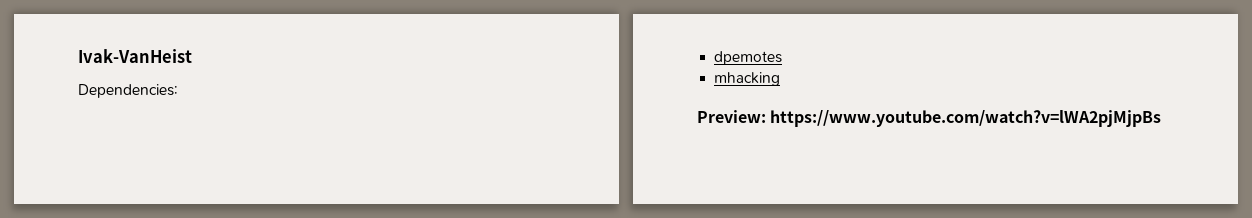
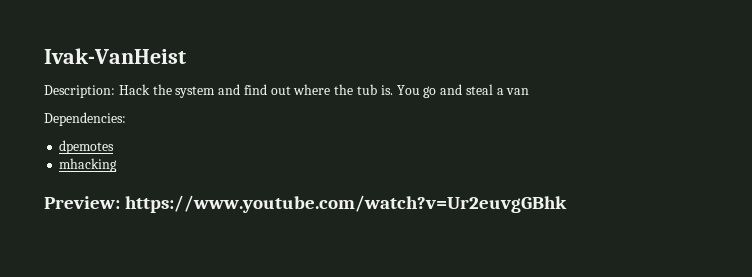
(192, 56) none -> [44,84,530,98] // Description: Hack the system and find out where the tub is. You go and steal a van
[770,110,1162,127] https://www.youtube.com/watch?v=lWA2pjMjpBs -> [125,195,568,213] https://www.youtube.com/watch?v=Ur2euvgGBhk

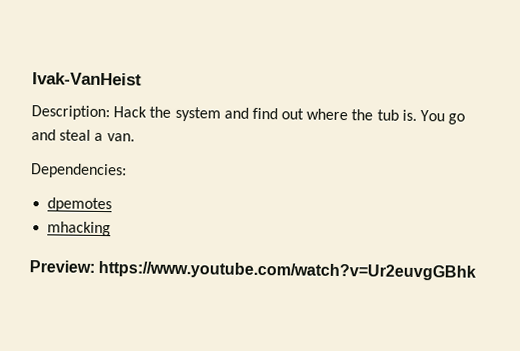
[506,88,530,95] van -> [106,133,135,142] van.

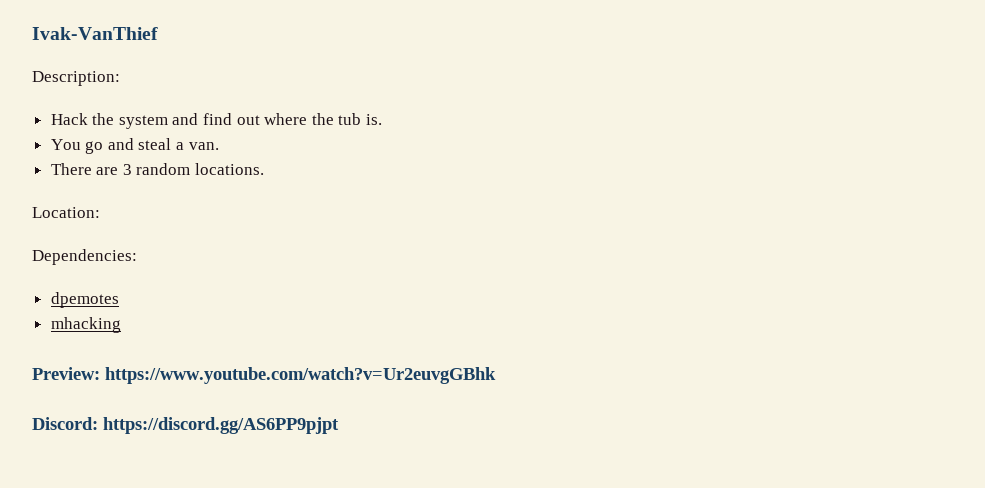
[32,72,142,86] Ivak-VanHeist -> [32,27,158,40] Ivak-VanThief
(110, 113) none -> (120, 78) //
(417, 115) none -> (383, 119) //
(135, 137) none -> [50,163,265,175] [32,207,100,218] // There are 3 random locations. // Location:
(477, 270) none -> [32,417,339,434] // Discord: https://discord.gg/AS6PP9pjpt

